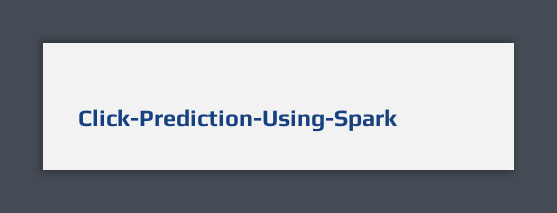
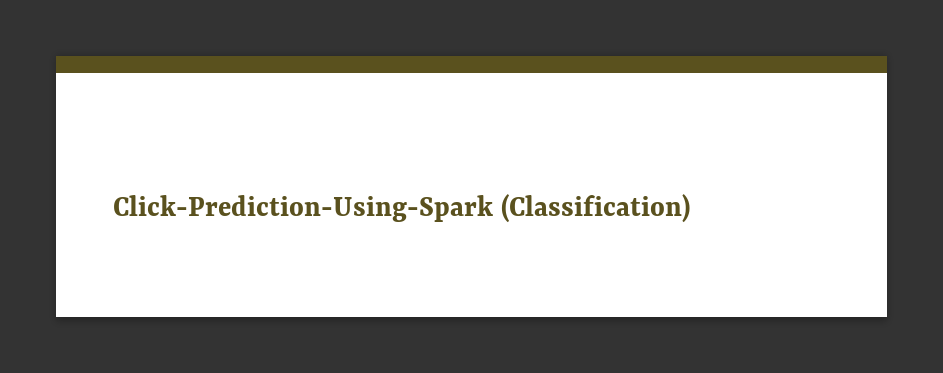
(398, 120) none -> [501,194,691,223] (Classification)

